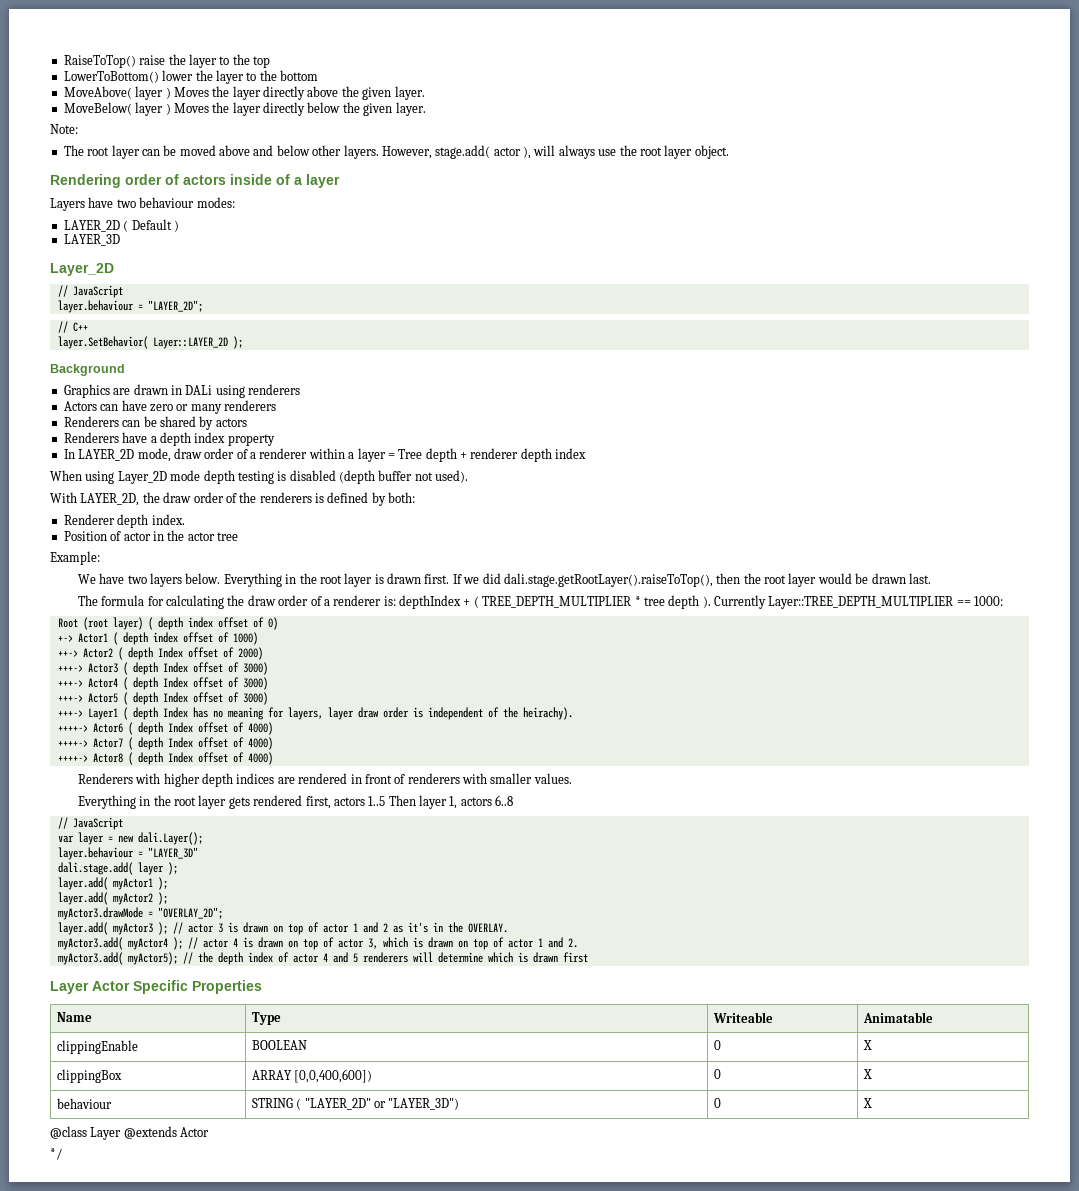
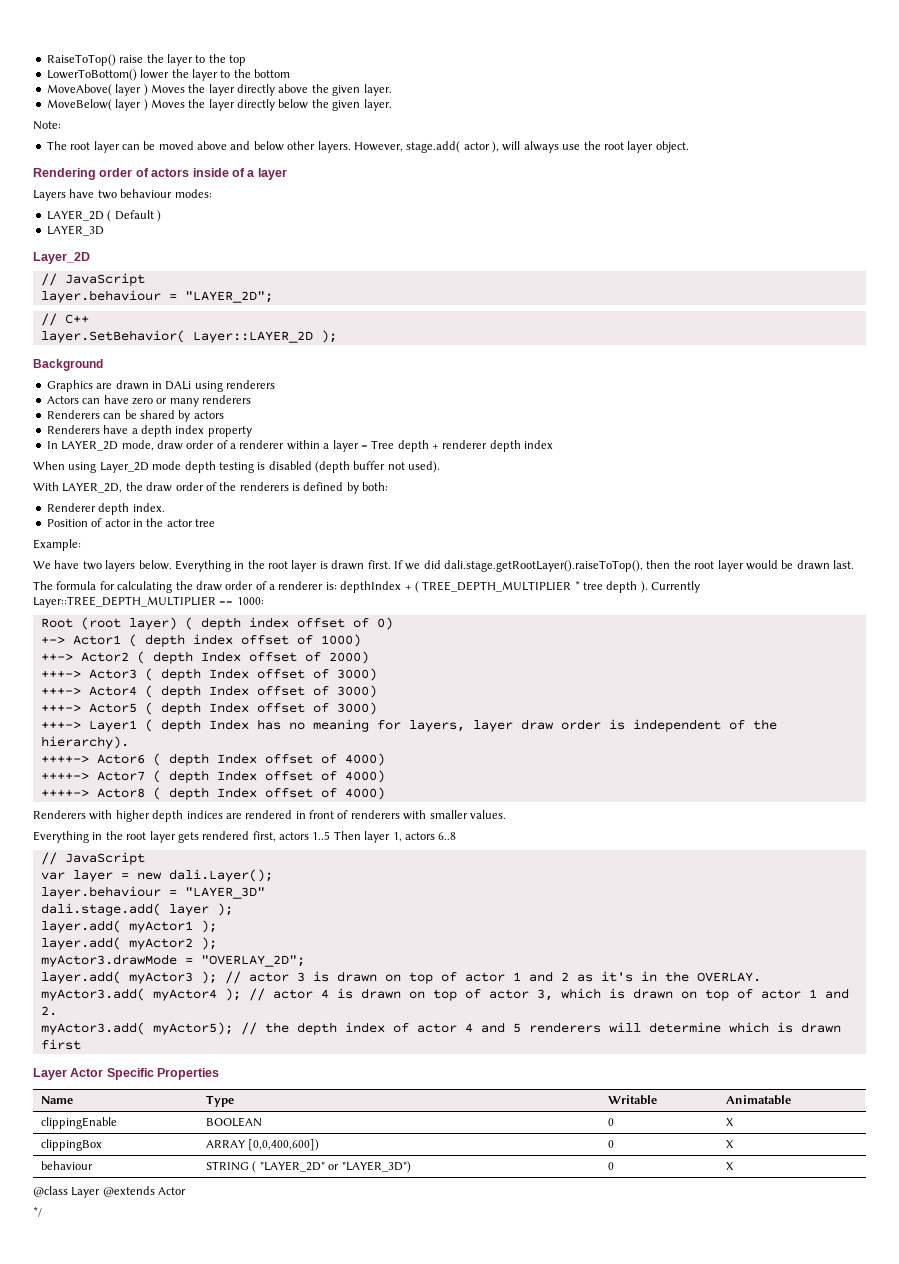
[522,707,573,720] heirachy). -> [40,736,129,749] hierarchy).
[712,1012,773,1023] Writeable -> [608,1095,658,1105] Writable

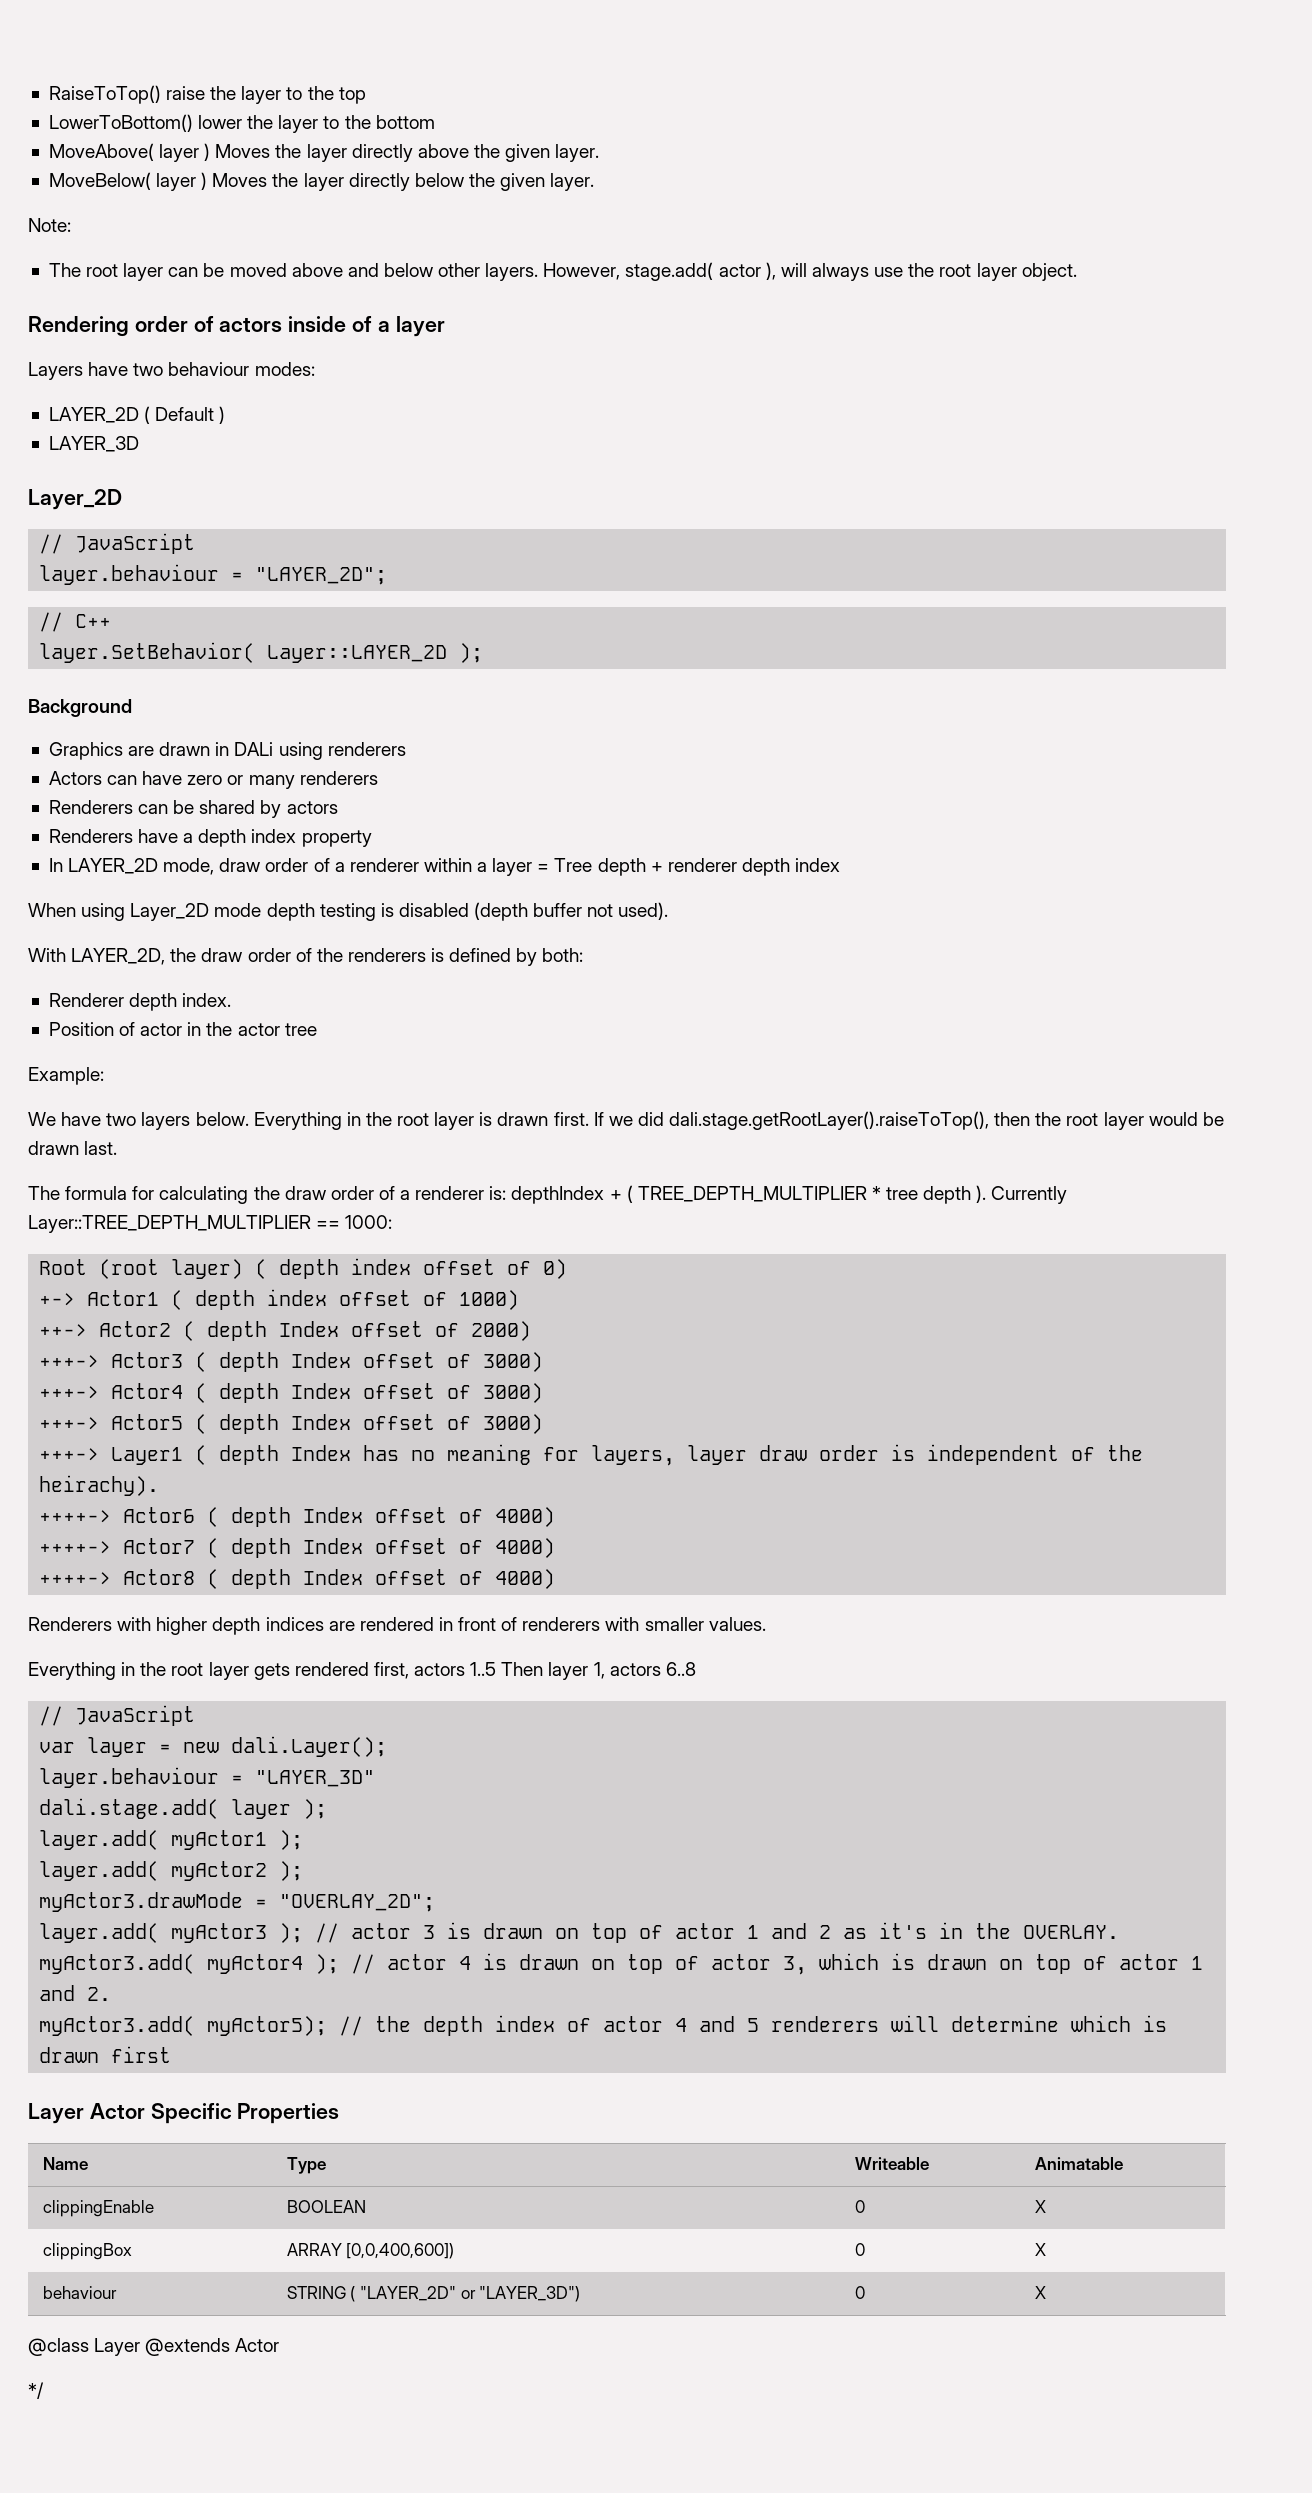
[40,736,129,749] hierarchy). -> [39,1475,160,1496] heirachy).
[608,1095,658,1105] Writable -> [854,2157,929,2170] Writeable

